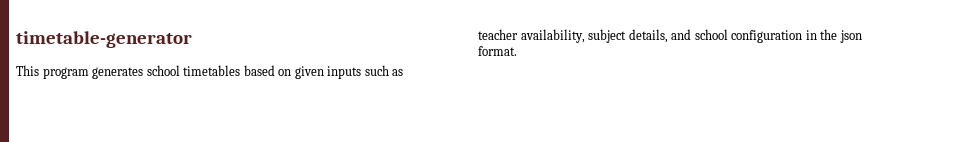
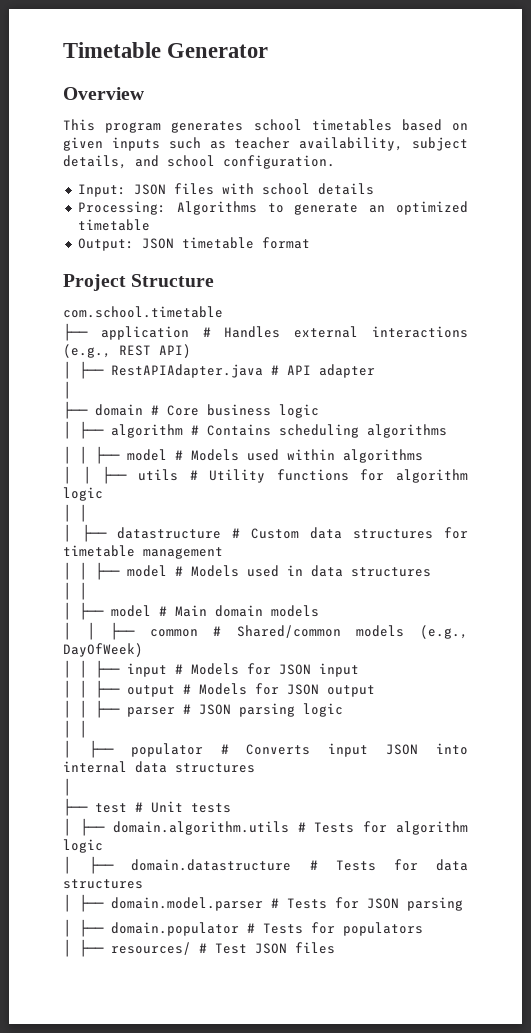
[16,31,192,48] timetable-generator -> [63,42,269,58] [63,87,144,100] Timetable Generator // Overview
[731,29,862,43] [478,46,517,56] configuration in the json format. -> [223,155,335,169] [77,183,374,197] [77,201,468,215] [77,219,150,231] [77,237,310,251] [63,274,215,291] [63,306,223,318] [63,323,469,341] [63,344,191,358] [63,361,375,379] [63,381,71,399] [63,401,319,419] [63,421,447,439] [63,446,423,464] [63,466,468,484] [63,487,103,501] [63,504,87,522] [63,524,468,542] [63,545,223,559] [63,562,431,580] [63,582,87,600] [63,602,319,620] [63,622,468,640] [63,643,143,657] [63,660,359,678] [63,680,375,698] [63,700,343,718] [63,720,87,738] [63,740,468,758] [63,761,255,773] [63,778,71,796] [63,798,231,816] [63,818,468,836] [63,839,103,853] [63,856,468,874] [63,879,143,889] [63,894,463,912] [63,919,423,937] [63,939,335,957] configuration. // Input: JSON files with school details // Processing: Algorithms to generate an optimized timetable // Output: JSON timetable format // Project Structure // com.school.timetable // ├── application # Handles external interactions (e.g., REST API) // │ ├── RestAPIAdapter.java # API adapter // │ // ├── domain # Core business logic // │ ├── algorithm # Contains scheduling algorithms // │ │ ├── model # Models used within algorithms // │ │ ├── utils # Utility functions for algorithm logic // │ │ // │ ├── datastructure # Custom data structures for timetable management // │ │ ├── model # Models used in data structures // │ │ // │ ├── model # Main domain models // │ │ ├── common # Shared/common models (e.g., DayOfWeek) // │ │ ├── input # Models for JSON input // │ │ ├── output # Models for JSON output // │ │ ├── parser # JSON parsing logic // │ │ // │ ├── populator # Converts input JSON into internal data structures // │ // ├── test # Unit tests // │ ├── domain.algorithm.utils # Tests for algorithm logic // │ ├── domain.datastructure # Tests for data structures // │ ├── domain.model.parser # Tests for JSON parsing // │ ├── domain.populator # Tests for populators // │ ├── resources/ # Test JSON files

